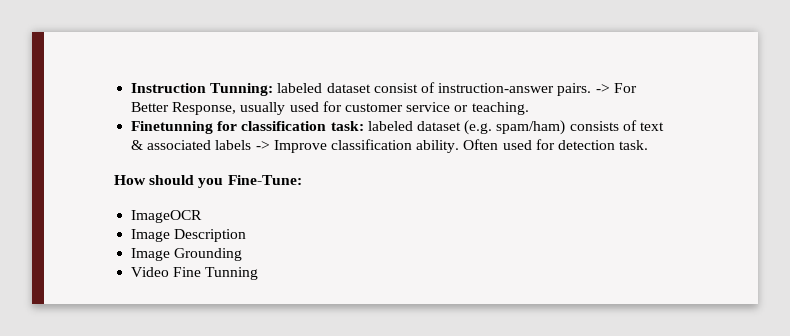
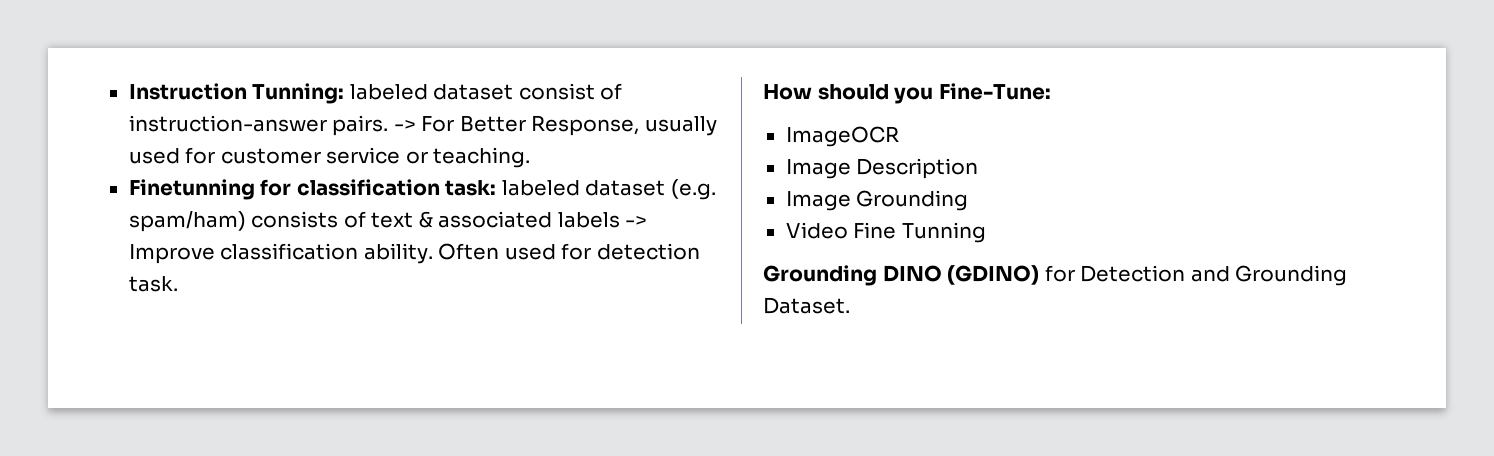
(259, 273) none -> [763,265,1348,286] [763,297,850,314] // Grounding DINO (GDINO) for Detection and Grounding Dataset.

